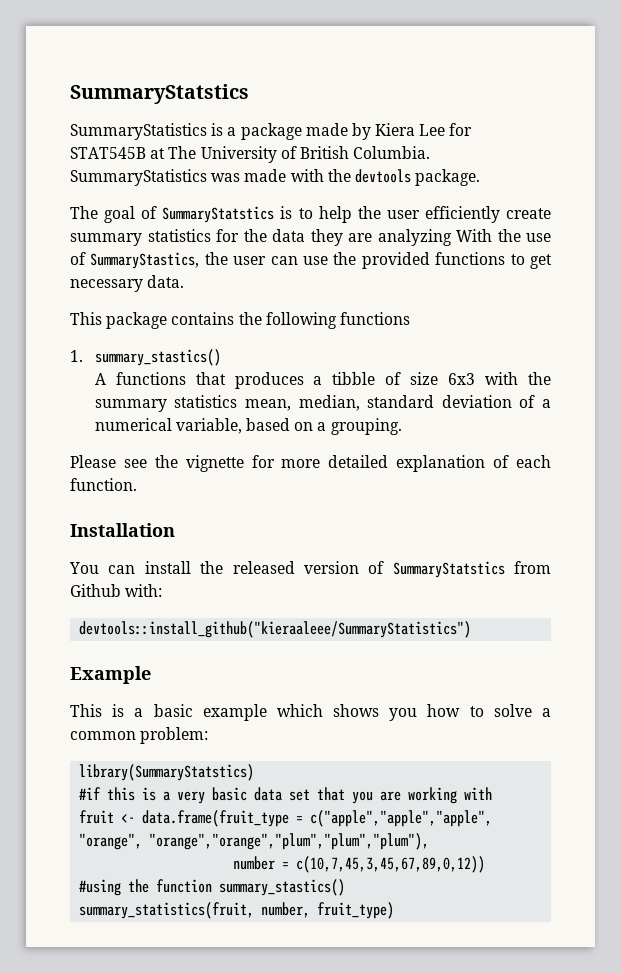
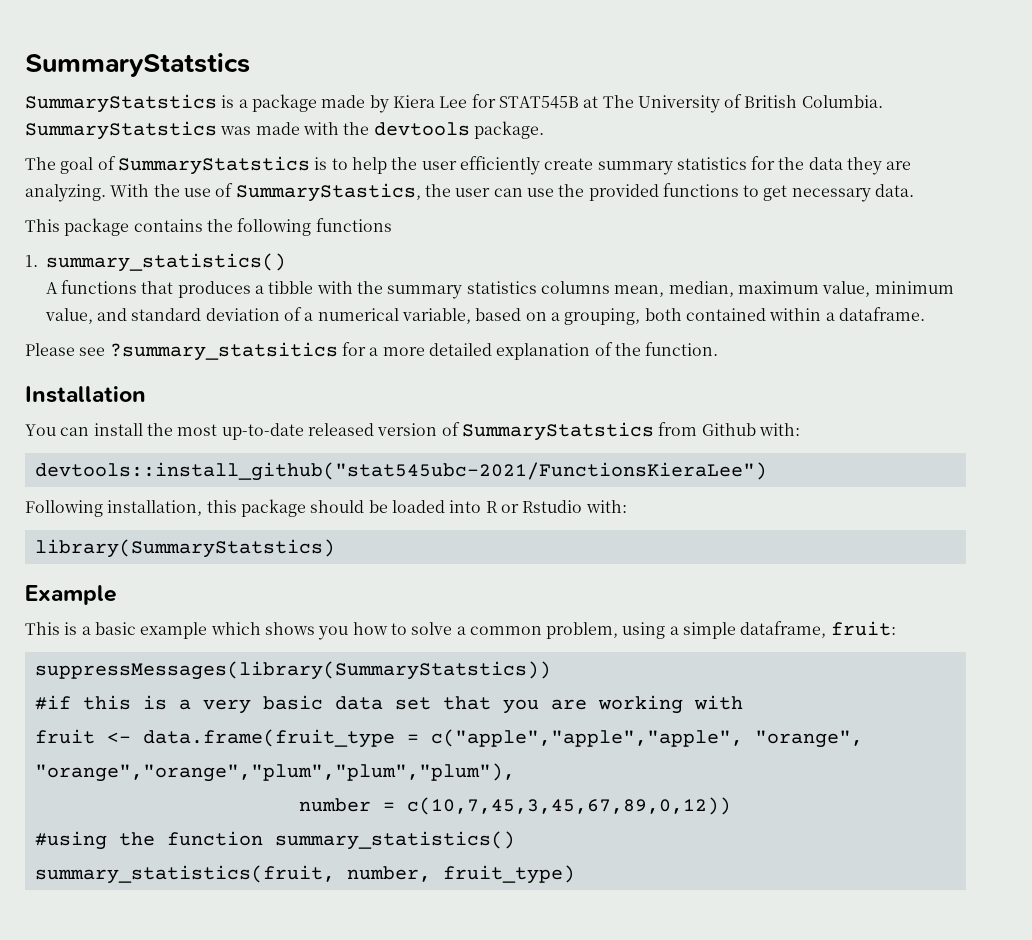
[70,123,207,140] SummaryStatistics -> [25,94,217,113] SummaryStatstics
[70,169,207,186] SummaryStatistics -> [25,121,217,140] SummaryStatstics
[377,229,452,246] analyzing -> [25,184,106,202] analyzing.
[94,349,221,366] summary_stastics() -> [46,253,286,272] summary_statistics()
[385,372,476,385] of size 6x3 -> (314, 287) none
(238, 401) none -> [540,281,610,294] columns
(360, 403) none -> [737,281,954,297] [44,308,128,324] maximum value, minimum value, and
[330,418,402,435] grouping. -> [564,307,925,325] grouping, both contained within a dataframe.
[154,455,275,472] the vignette for -> [109,342,379,361] ?summary_statsitics for a
[516,455,551,468] each -> [614,343,641,356] the
(224, 567) none -> [177,423,304,440] most up-to-date
[79,621,472,638] devtools::install_github("kieraaleee/SummaryStatistics") -> [34,462,767,481] [25,499,627,517] [34,539,335,558] devtools::install_github("stat545ubc-2021/FunctionsKieraLee") // Following installation, this package should be loaded into R or Rstudio with: // library(SummaryStatstics)
[140,727,209,744] [79,764,255,781] problem: // library(SummaryStatstics) -> [546,621,896,639] [34,661,551,680] problem, using a simple dataframe, fruit: // suppressMessages(library(SummaryStatstics))
[219,879,346,896] summary_stastics() -> [274,831,515,850] summary_statistics()

